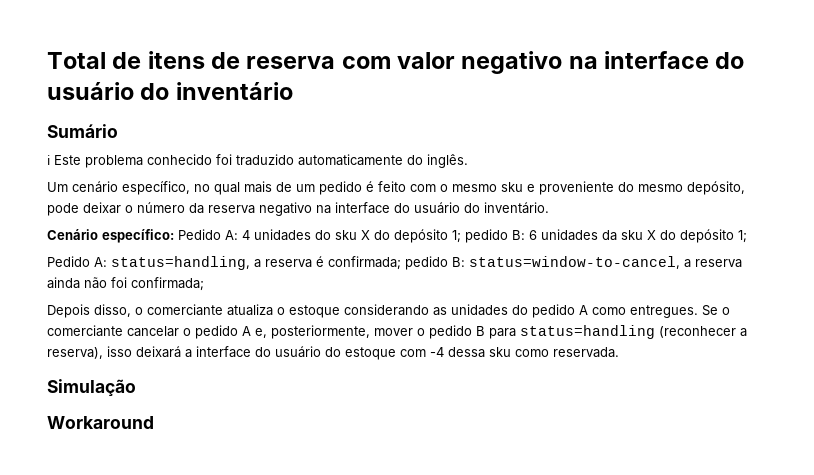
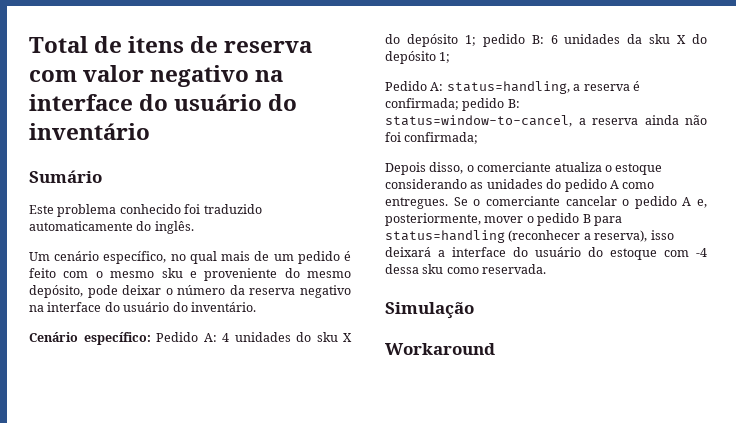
[47,155,50,165] ℹ -> (102, 176) none

